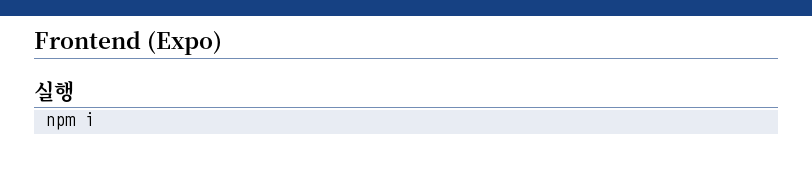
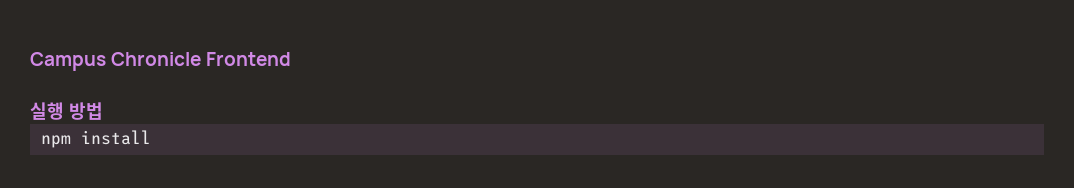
(34, 40) none -> [30,52,202,71] Campus Chronicle
[147,30,223,55] (Expo) -> (292, 59) none
(74, 91) none -> [68,102,103,120] 방법
[84,112,95,126] i -> [80,130,151,145] install

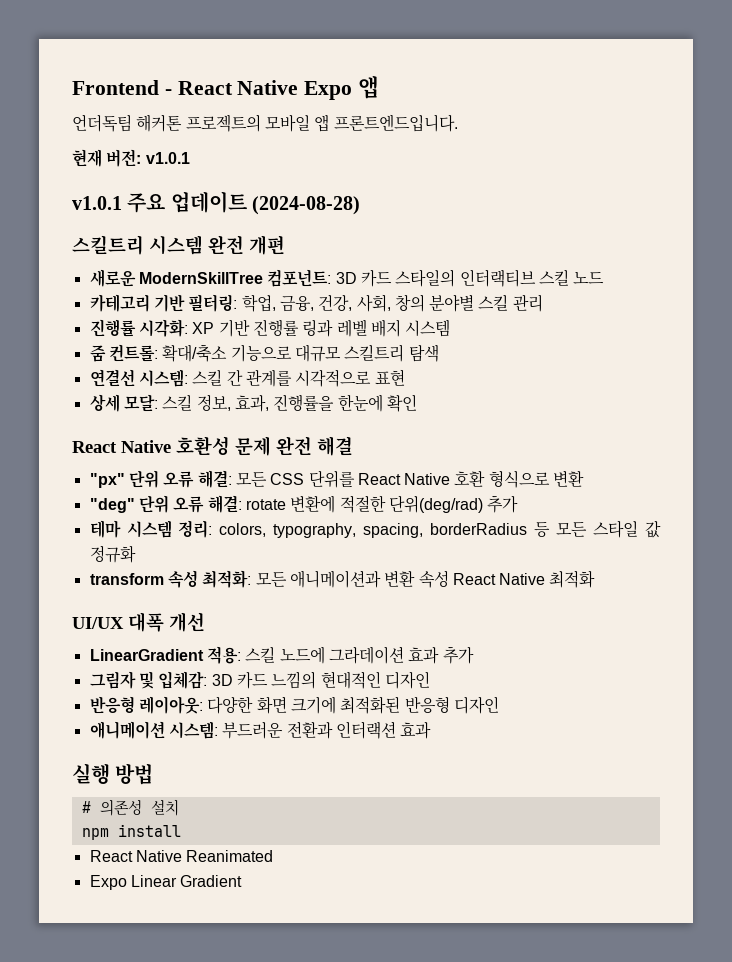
[30,52,202,71] Campus Chronicle -> (72, 87) none
(292, 59) none -> [164,76,380,100] [72,114,458,132] [72,149,190,167] [72,191,361,215] [72,235,285,255] [89,269,605,287] [89,294,543,312] [89,319,451,337] [89,344,439,362] [89,369,405,387] [89,394,417,412] [72,436,353,456] [89,470,585,488] [89,495,519,513] [89,520,662,538] [89,545,136,563] [89,570,596,588] [72,612,205,632] [89,646,474,664] [89,671,430,689] [89,696,499,714] [89,721,432,739] - React Native Expo 앱 // 언더독팀 해커톤 프로젝트의 모바일 앱 프론트엔드입니다. // 현재 버전: v1.0.1 // v1.0.1 주요 업데이트 (2024-08-28) // 스킬트리 시스템 완전 개편 // 새로운 ModernSkillTree 컴포넌트: 3D 카드 스타일의 인터랙티브 스킬 노드 // 카테고리 기반 필터링: 학업, 금융, 건강, 사회, 창의 분야별 스킬 관리 // 진행률 시각화: XP 기반 진행률 링과 레벨 배지 시스템 // 줌 컨트롤: 확대/축소 기능으로 대규모 스킬트리 탐색 // 연결선 시스템: 스킬 간 관계를 시각적으로 표현 // 상세 모달: 스킬 정보, 효과, 진행률을 한눈에 확인 // React Native 호환성 문제 완전 해결 // "px" 단위 오류 해결: 모든 CSS 단위를 React Native 호환 형식으로 변환 // "deg" 단위 오류 해결: rotate 변환에 적절한 단위(deg/rad) 추가 // 테마 시스템 정리: colors, typography, spacing, borderRadius 등 모든 스타일 값 정규화 // transform 속성 최적화: 모든 애니메이션과 변환 속성 React Native 최적화 // UI/UX 대폭 개선 // LinearGradient 적용: 스킬 노드에 그라데이션 효과 추가 // 그림자 및 입체감: 3D 카드 느낌의 현대적인 디자인 // 반응형 레이아웃: 다양한 화면 크기에 최적화된 반응형 디자인 // 애니메이션 시스템: 부드러운 전환과 인터랙션 효과
(103, 111) none -> [81,799,179,816] // # 의존성 설치
(151, 137) none -> [89,850,274,862] [89,875,243,890] // React Native Reanimated // Expo Linear Gradient

